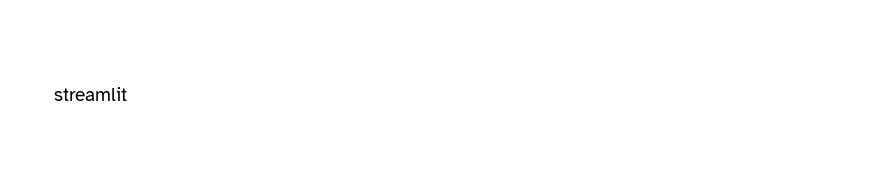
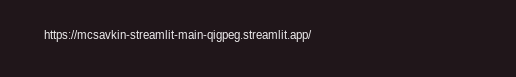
[54,87,127,101] streamlit -> [44,30,312,42] https://mcsavkin-streamlit-main-qigpeg.streamlit.app/

